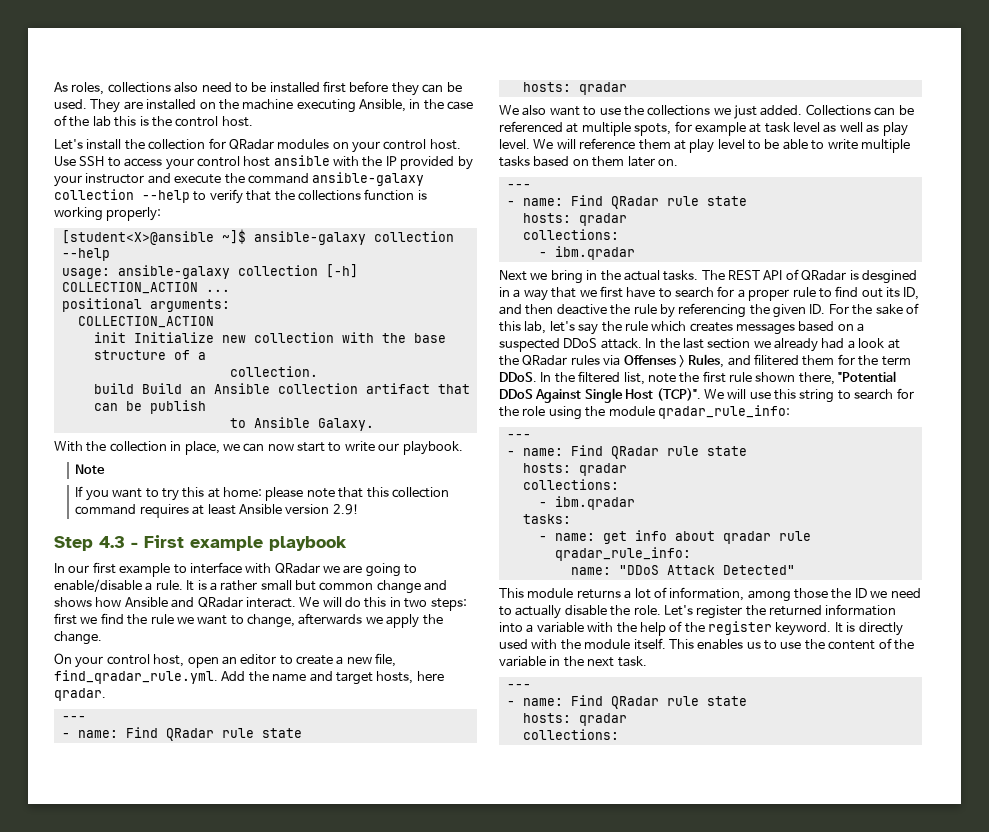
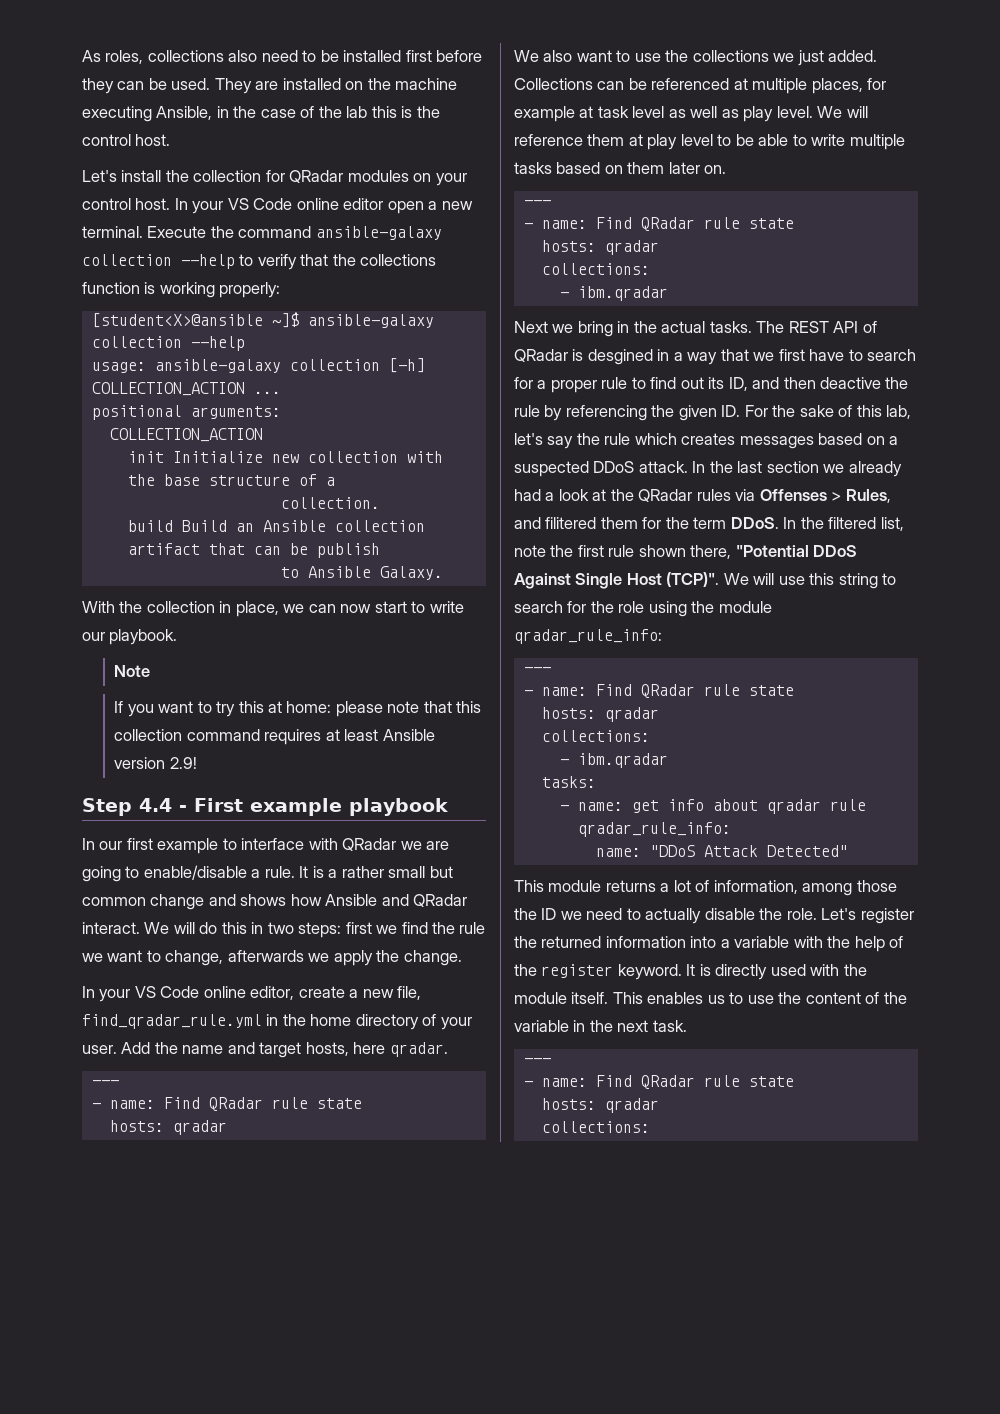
[54,155,473,170] [54,173,222,187] Use SSH to access your control host ansible with the IP provided by your instructor and execute -> [174,198,473,214] [82,226,207,238] In your VS Code online editor open a new terminal. Execute
[99,536,125,548] 4.3 -> [139,798,172,812] 4.4
[54,653,397,668] [54,670,218,684] On your control host, open an editor to create a new file, find_qradar_rule.yml. -> [82,986,422,1002] [82,1014,472,1030] [82,1045,117,1054] In your VS Code online editor, create a new file, find_qradar_rule.yml in the home directory of your user.
[634,123,672,136] spots, -> [811,78,863,94] places,

